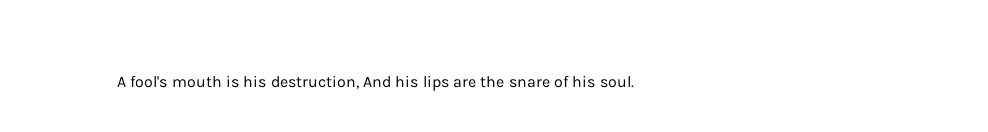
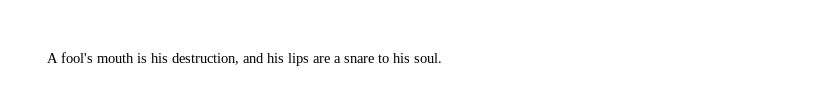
[363,76,392,88] And -> [243,53,264,63] and
[480,75,569,88] the snare of -> [334,54,389,63] a snare to

